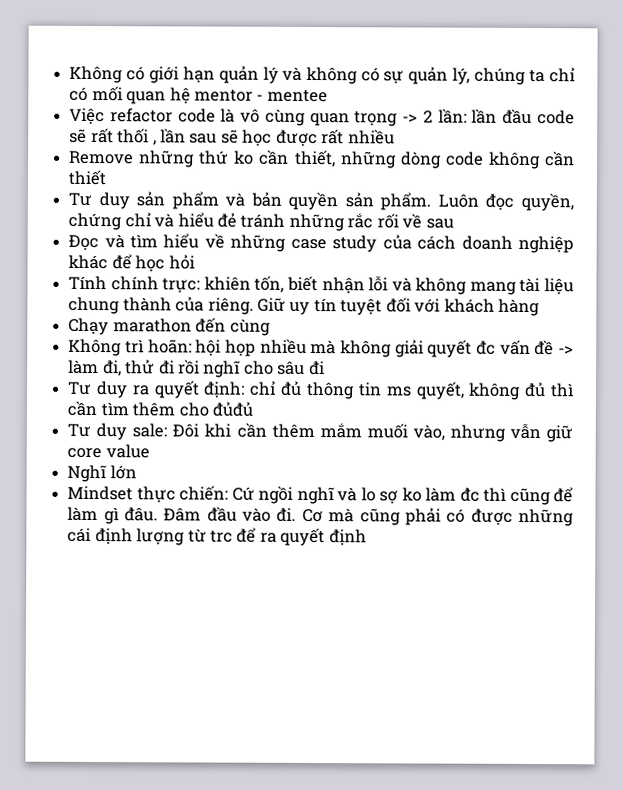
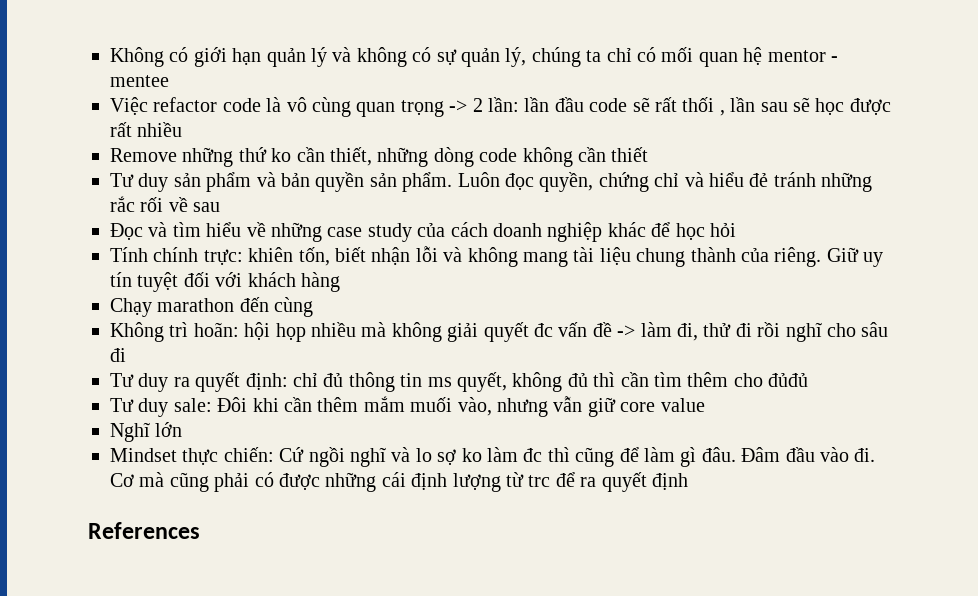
(367, 537) none -> [88,522,200,539] // References

